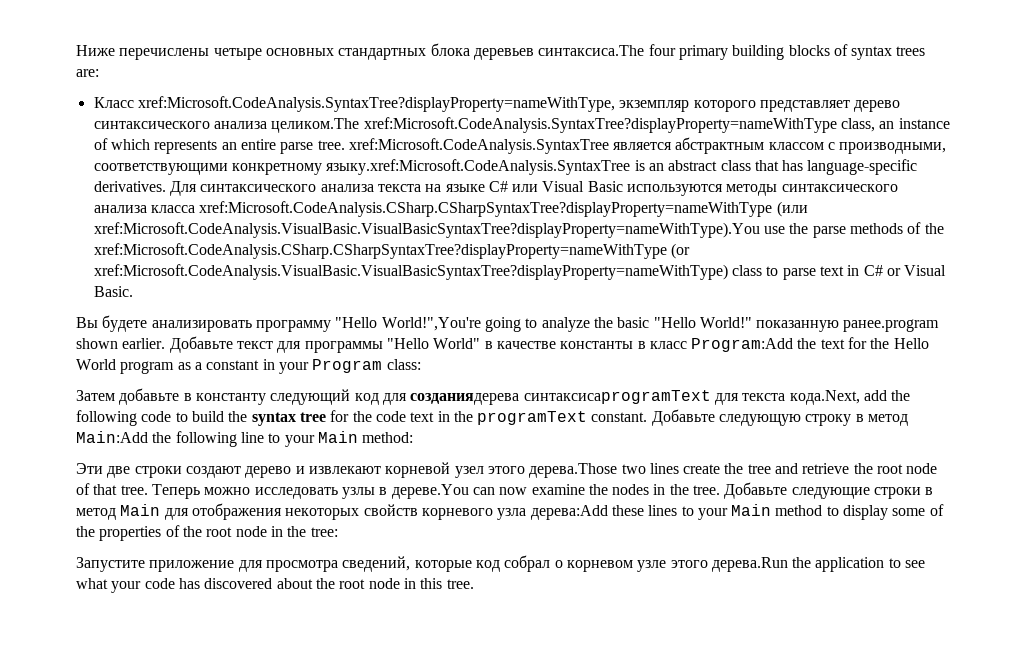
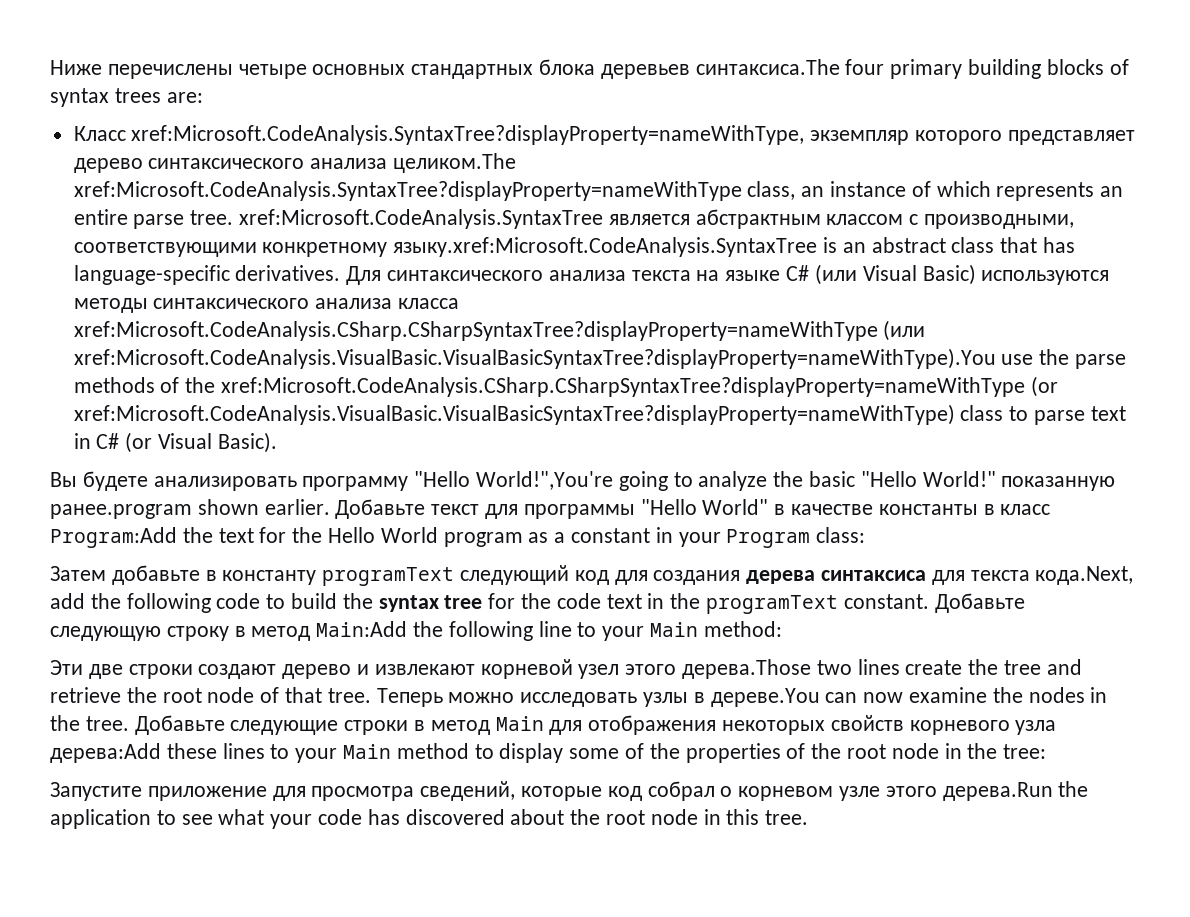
[512,181,623,192] или Visual Basic -> [814,264,976,285] (или Visual Basic)
[886,265,947,276] [93,286,133,297] or Visual Basic. -> [125,432,277,453] (or Visual Basic).
(266, 399) none -> [322,567,455,586] programText
[410,390,711,405] созданиядерева синтаксисаprogramText -> [653,570,927,585] создания дерева синтаксиса

